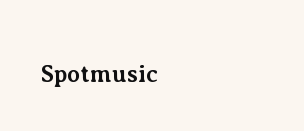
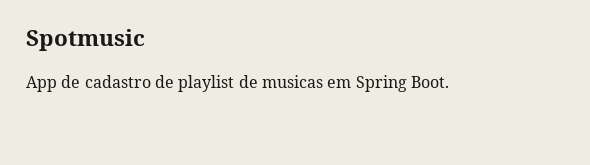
(158, 76) none -> [26,75,449,92] // App de cadastro de playlist de musicas em Spring Boot.

